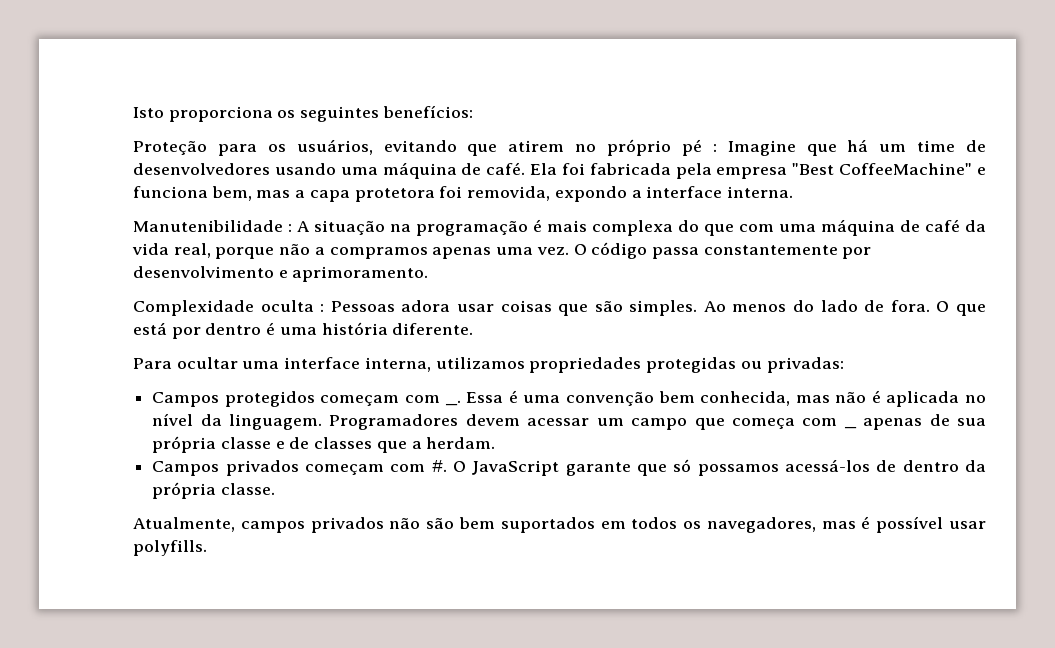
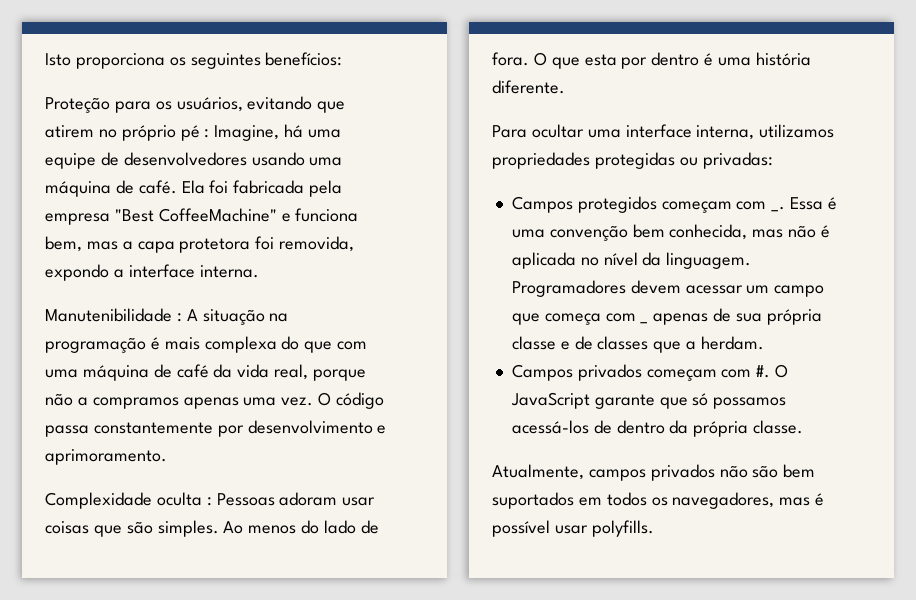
[727,139,956,156] Imagine que há um time -> [214,124,342,141] [45,153,96,169] Imagine, há uma equipe
[401,300,451,312] adora -> [279,492,338,506] adoram
[133,322,167,335] está -> [584,54,617,66] esta

